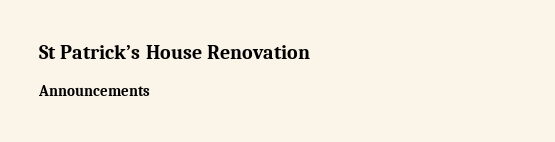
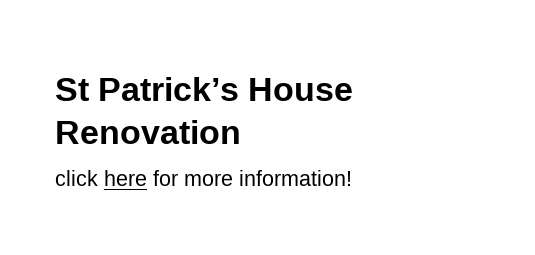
[38,85,150,96] Announcements -> [55,170,352,186] click here for more information!

